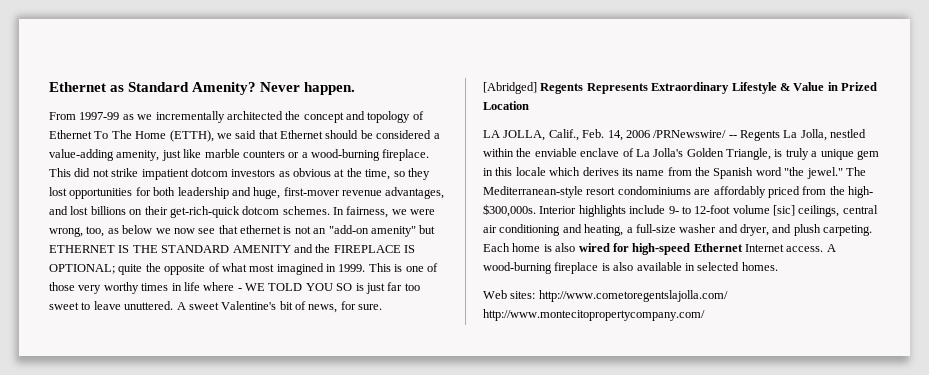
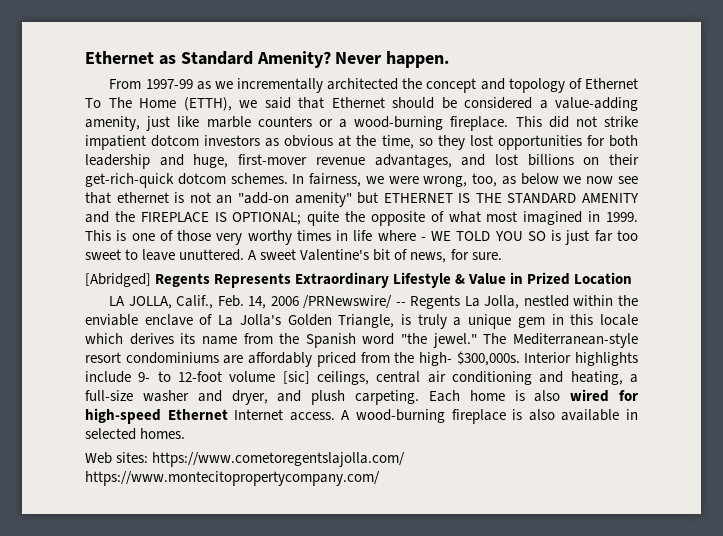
[538,290,728,302] [483,309,705,321] http://www.cometoregentslajolla.com/ http://www.montecitopropertycompany.com/ -> [152,452,406,467] [85,471,380,486] https://www.cometoregentslajolla.com/ https://www.montecitopropertycompany.com/

